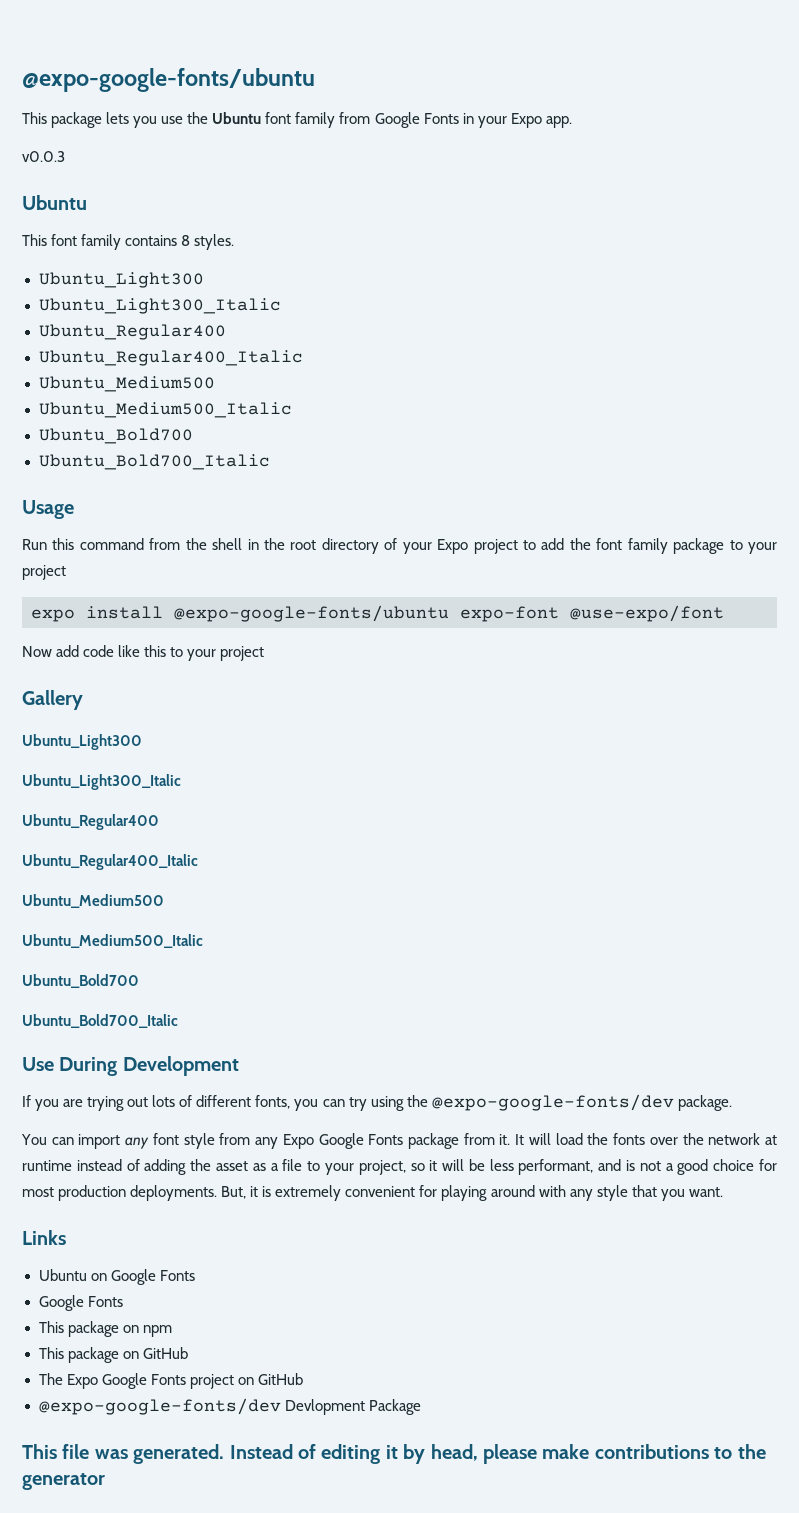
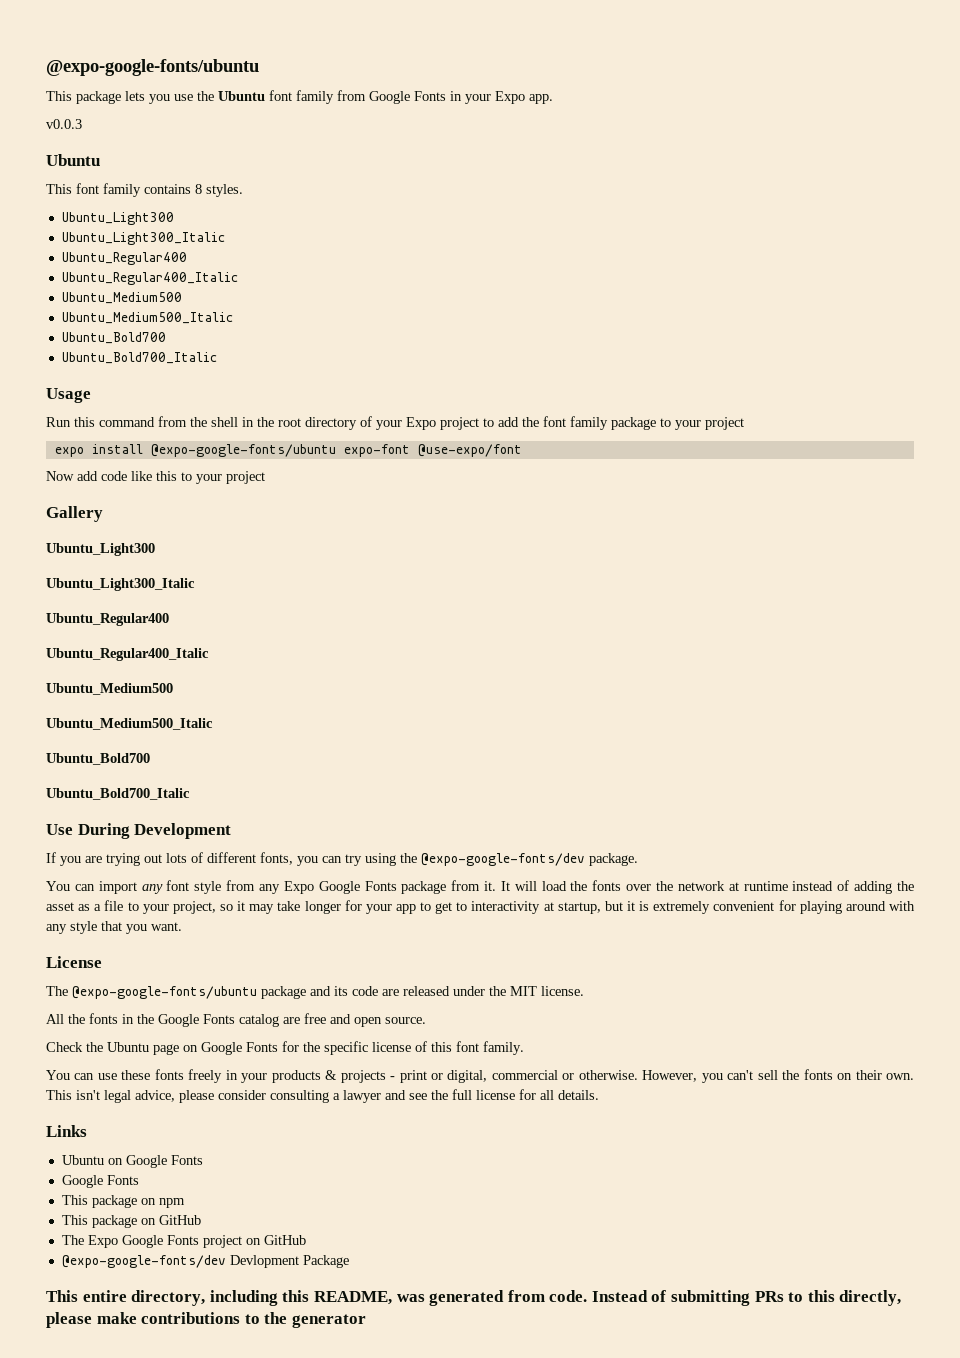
[442,1159,777,1175] [22,1185,247,1201] will be less performant, and is not a good choice for most production deployments. But, -> [249,900,623,914] may take longer for your app to get to interactivity at startup, but
(723, 1192) none -> [46,956,102,968] [46,986,584,999] [46,1013,426,1027] [46,1041,524,1055] [46,1069,914,1083] [46,1089,599,1103] // License // The @expo-google-fonts/ubuntu package and its code are released under the MIT license. // All the fonts in the Google Fonts catalog are free and open source. // Check the Ubuntu page on Google Fonts for the specific license of this font family. // You can use these fonts freely in your products & projects - print or digital, commercial or otherwise. However, you can't sell the fonts on their own. This isn't legal advice, please consider consulting a lawyer and see the full license for all details.
[62,1444,478,1464] file was generated. Instead of editing it by head, -> [82,1290,902,1306] entire directory, including this README, was generated from code. Instead of submitting PRs to this directly,

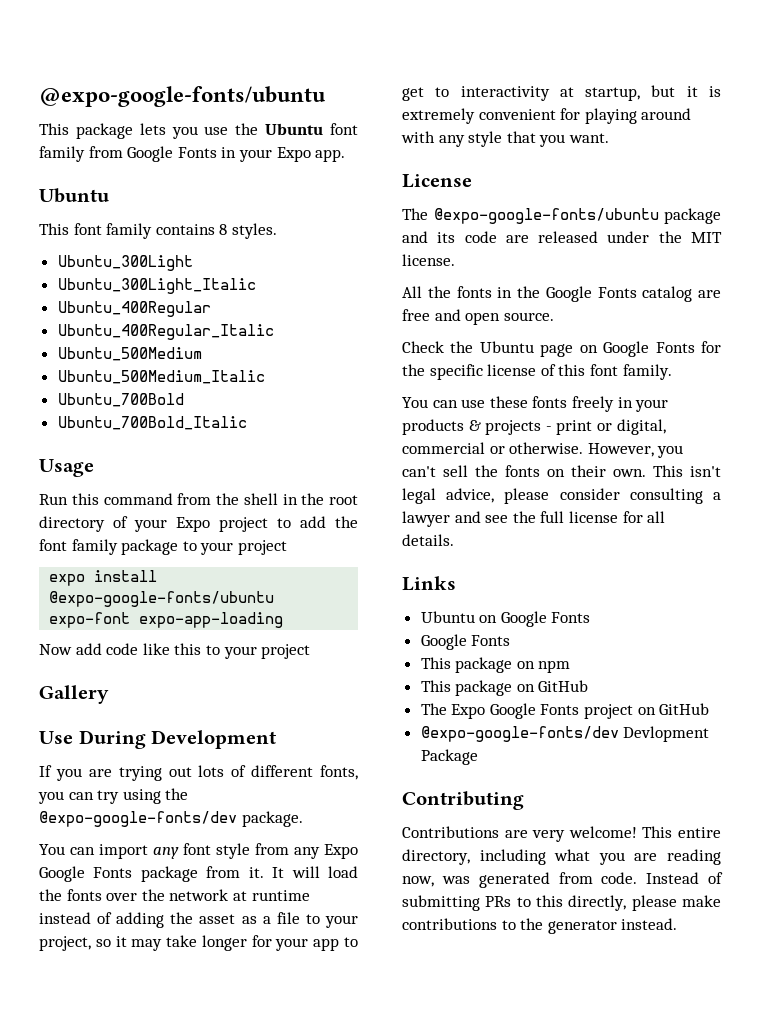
[46,119,82,129] // v0.0.3 -> (346, 155) none
[61,212,174,225] [61,232,225,245] [61,252,187,265] [61,272,238,285] [61,292,182,304] [61,312,233,324] [61,332,166,344] [61,352,217,364] Ubuntu_Light300 // Ubuntu_Light300_Italic // Ubuntu_Regular400 // Ubuntu_Regular400_Italic // Ubuntu_Medium500 // Ubuntu_Medium500_Italic // Ubuntu_Bold700 // Ubuntu_Bold700_Italic -> [57,255,193,271] [57,278,256,294] [57,301,211,317] [57,324,274,340] [57,347,202,361] [57,370,265,384] [57,393,184,407] [57,416,247,430] Ubuntu_300Light // Ubuntu_300Light_Italic // Ubuntu_400Regular // Ubuntu_400Regular_Italic // Ubuntu_500Medium // Ubuntu_500Medium_Italic // Ubuntu_700Bold // Ubuntu_700Bold_Italic
[417,444,522,457] @use-expo/font -> [139,612,284,628] expo-app-loading
[46,543,155,556] [46,578,195,591] [46,613,169,626] [46,648,209,661] [46,683,173,695] [46,718,213,730] [46,753,150,765] [46,788,190,800] // Ubuntu_Light300 // Ubuntu_Light300_Italic // Ubuntu_Regular400 // Ubuntu_Regular400_Italic // Ubuntu_Medium500 // Ubuntu_Medium500_Italic // Ubuntu_Bold700 // Ubuntu_Bold700_Italic -> (109, 694) none
[46,1290,392,1306] This entire directory, including this README, -> [402,791,524,810] [402,826,721,842] [402,849,721,865] [402,876,434,887] Contributing // Contributions are very welcome! This entire directory, including what you are reading now,
(366, 1321) none -> [621,918,678,930] instead.

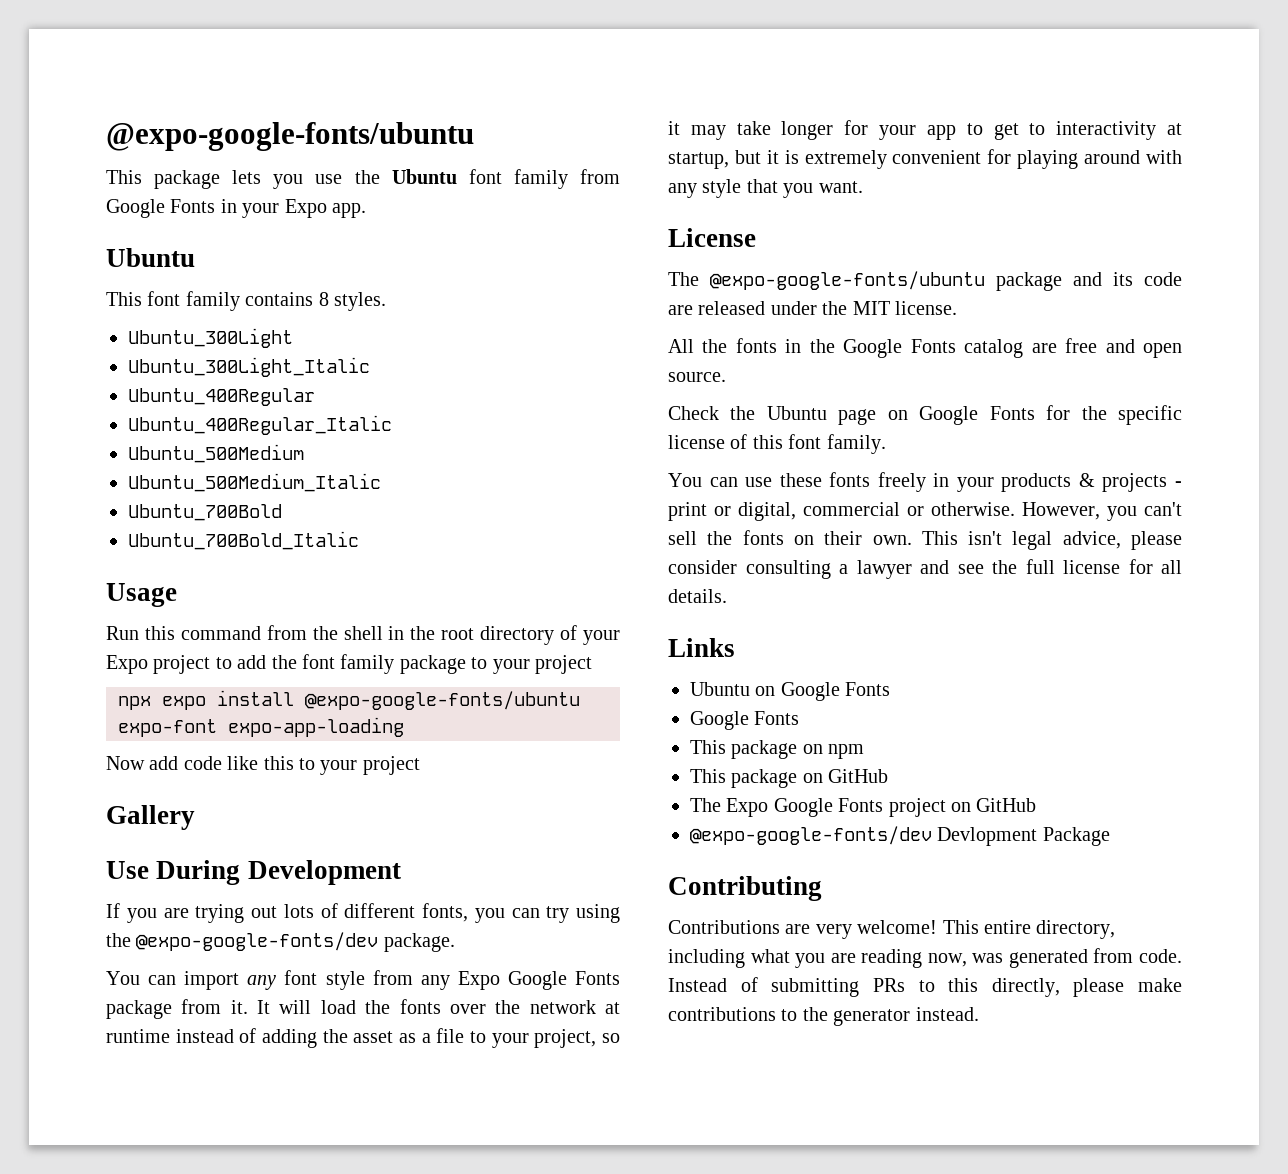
(287, 547) none -> [118,696,151,710] npx

